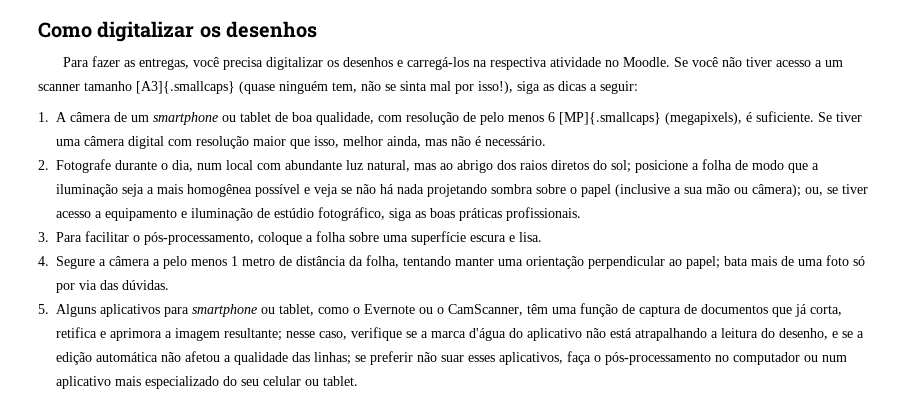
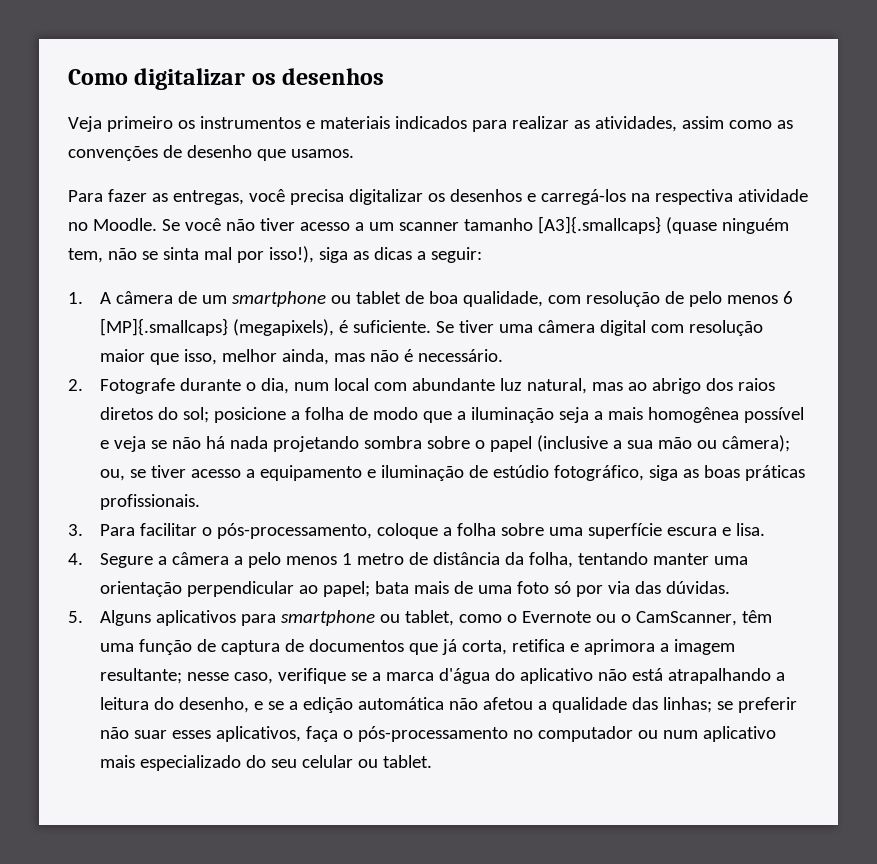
(318, 29) none -> [68,116,793,132] [68,145,354,161] // Veja primeiro os instrumentos e materiais indicados para realizar as atividades, assim como as convenções de desenho que usamos.

